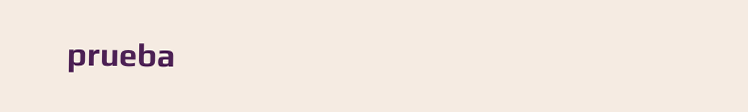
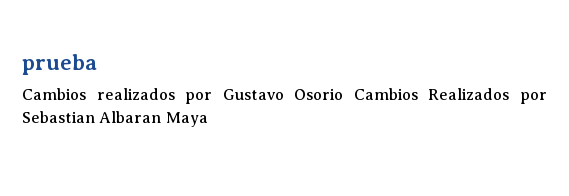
(176, 58) none -> [22,88,547,104] [22,111,208,127] // Cambios realizados por Gustavo Osorio Cambios Realizados por Sebastian Albaran Maya

